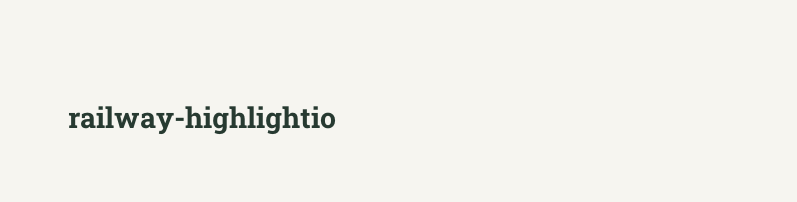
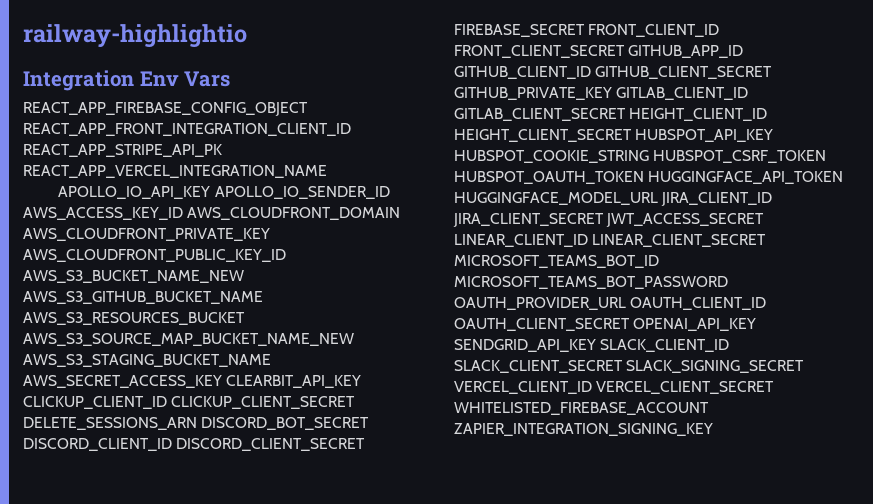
(336, 120) none -> [23,70,231,91] [23,102,308,116] [23,123,351,136] [23,144,222,157] [23,165,327,178] [58,186,390,199] [23,207,401,220] [23,228,270,241] [23,249,286,262] [23,270,244,283] [23,291,263,304] [23,312,245,325] [23,333,354,346] [23,354,271,367] [23,375,362,388] [23,396,356,409] [23,417,370,430] [23,438,366,451] [454,24,720,37] [454,45,744,58] [454,66,773,79] [454,87,749,100] [454,108,768,121] [454,129,774,142] [454,150,827,163] [454,171,844,184] [454,192,773,206] [453,213,765,227] [454,234,767,247] [454,255,659,268] [454,276,728,289] [454,297,767,310] [454,318,757,331] [454,339,730,352] [454,360,805,373] [454,381,775,394] [454,402,709,415] [454,423,713,436] // Integration Env Vars // REACT_APP_FIREBASE_CONFIG_OBJECT REACT_APP_FRONT_INTEGRATION_CLIENT_ID REACT_APP_STRIPE_API_PK REACT_APP_VERCEL_INTEGRATION_NAME // APOLLO_IO_API_KEY APOLLO_IO_SENDER_ID AWS_ACCESS_KEY_ID AWS_CLOUDFRONT_DOMAIN AWS_CLOUDFRONT_PRIVATE_KEY AWS_CLOUDFRONT_PUBLIC_KEY_ID AWS_S3_BUCKET_NAME_NEW AWS_S3_GITHUB_BUCKET_NAME AWS_S3_RESOURCES_BUCKET AWS_S3_SOURCE_MAP_BUCKET_NAME_NEW AWS_S3_STAGING_BUCKET_NAME AWS_SECRET_ACCESS_KEY CLEARBIT_API_KEY CLICKUP_CLIENT_ID CLICKUP_CLIENT_SECRET DELETE_SESSIONS_ARN DISCORD_BOT_SECRET DISCORD_CLIENT_ID DISCORD_CLIENT_SECRET FIREBASE_SECRET FRONT_CLIENT_ID FRONT_CLIENT_SECRET GITHUB_APP_ID GITHUB_CLIENT_ID GITHUB_CLIENT_SECRET GITHUB_PRIVATE_KEY GITLAB_CLIENT_ID GITLAB_CLIENT_SECRET HEIGHT_CLIENT_ID HEIGHT_CLIENT_SECRET HUBSPOT_API_KEY HUBSPOT_COOKIE_STRING HUBSPOT_CSRF_TOKEN HUBSPOT_OAUTH_TOKEN HUGGINGFACE_API_TOKEN HUGGINGFACE_MODEL_URL JIRA_CLIENT_ID JIRA_CLIENT_SECRET JWT_ACCESS_SECRET LINEAR_CLIENT_ID LINEAR_CLIENT_SECRET MICROSOFT_TEAMS_BOT_ID MICROSOFT_TEAMS_BOT_PASSWORD OAUTH_PROVIDER_URL OAUTH_CLIENT_ID OAUTH_CLIENT_SECRET OPENAI_API_KEY SENDGRID_API_KEY SLACK_CLIENT_ID SLACK_CLIENT_SECRET SLACK_SIGNING_SECRET VERCEL_CLIENT_ID VERCEL_CLIENT_SECRET WHITELISTED_FIREBASE_ACCOUNT ZAPIER_INTEGRATION_SIGNING_KEY

